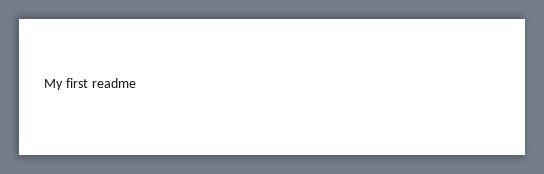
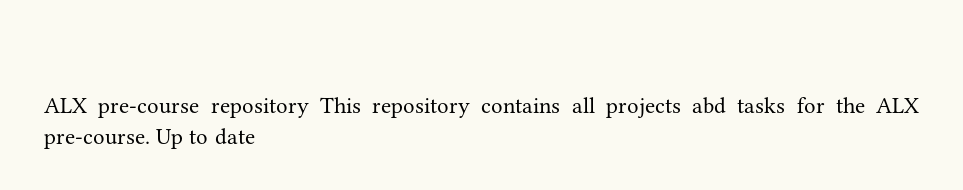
[44,78,136,90] My first readme -> [44,97,919,119] [44,128,255,149] ALX pre-course repository This repository contains all projects abd tasks for the ALX pre-course. Up to date

